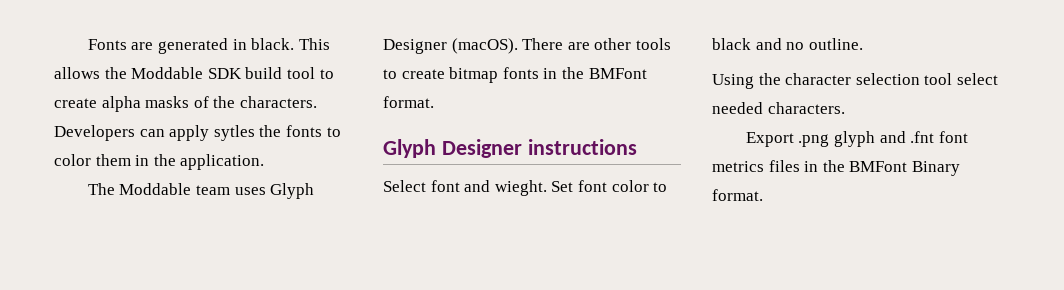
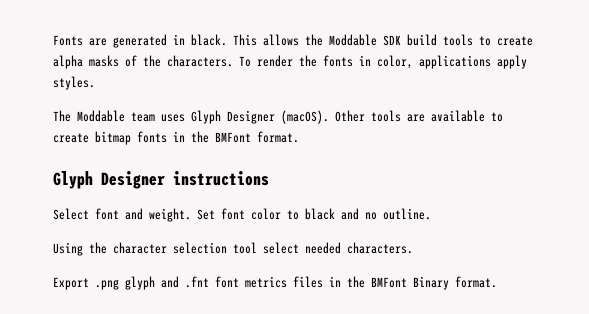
[286,67,315,79] tool -> [443,34,473,46] tools
[54,125,341,141] [54,154,265,170] Developers can apply sytles the fonts to color them in the application. -> [239,55,527,69] [53,76,95,90] To render the fonts in color, applications apply styles.
[522,38,671,50] There are other tools -> [335,110,485,122] Other tools are available
[494,180,547,196] wieght. -> [149,208,191,222] weight.

